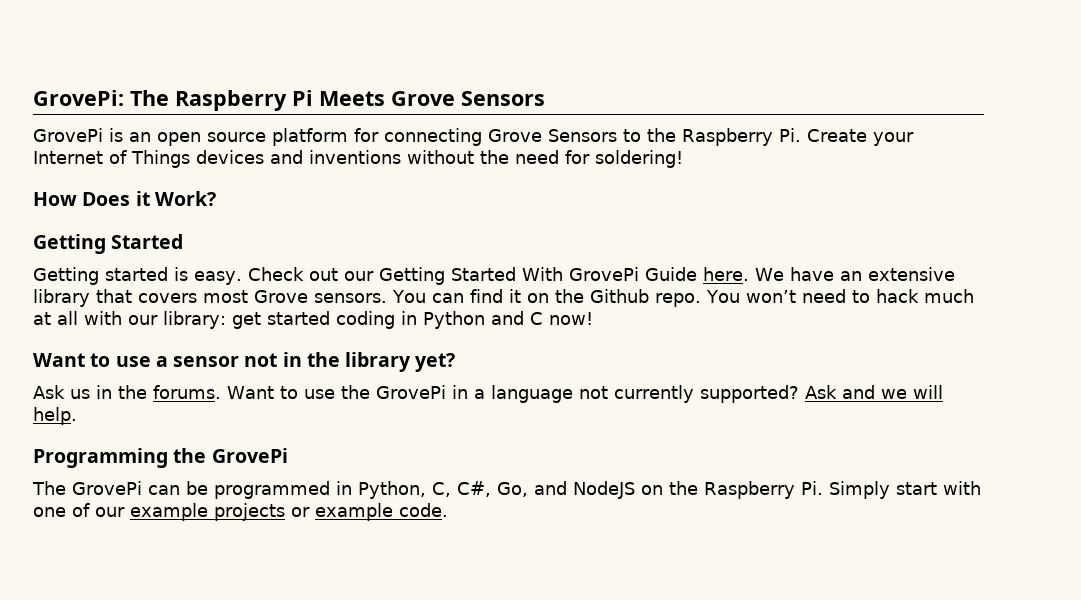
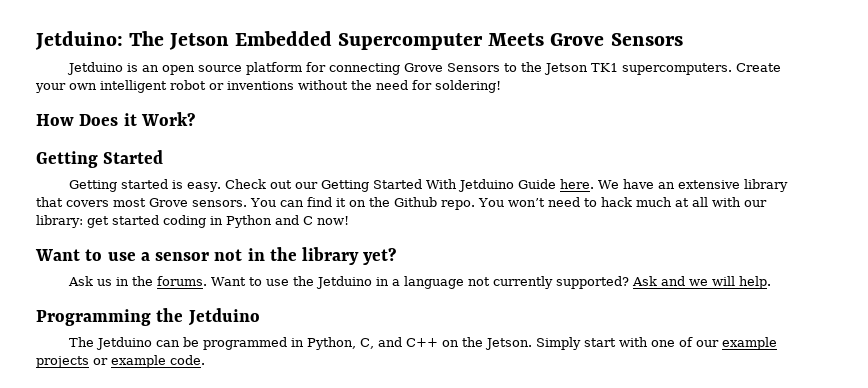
[33,90,313,111] GrovePi: The Raspberry Pi -> [35,31,484,50] Jetduino: The Jetson Embedded Supercomputer
[33,128,103,142] GrovePi -> [67,62,124,75] Jetduino
[682,128,914,146] [33,150,303,168] Raspberry Pi. Create your Internet of Things devices and -> [544,63,782,75] [35,80,224,93] Jetson TK1 supercomputers. Create your own intelligent robot or
[568,267,639,281] GrovePi -> [458,179,515,192] Jetduino
[375,385,446,399] GrovePi -> [316,276,373,289] Jetduino
[211,448,288,463] [32,481,142,495] GrovePi // The GrovePi -> [187,308,260,326] [69,337,153,350] Jetduino // The Jetduino
[457,481,823,499] C#, Go, and NodeJS on the Raspberry Pi. -> [378,337,533,350] and C++ on the Jetson.

